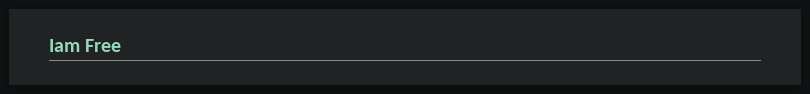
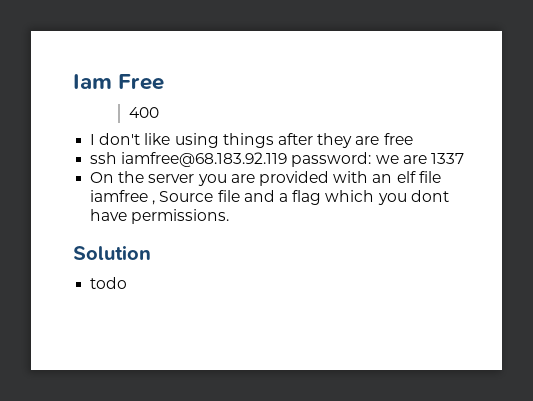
(122, 45) none -> [128,107,159,118] [90,133,413,148] [90,152,464,167] [90,171,441,186] [90,190,449,205] [90,209,230,224] [73,245,151,260] [90,277,128,289] // 400 // I don't like using things after they are free // ssh iamfree@68.183.92.119 password: we are 1337 // On the server you are provided with an elf file iamfree , Source file and a flag which you dont have permissions. // Solution // todo

